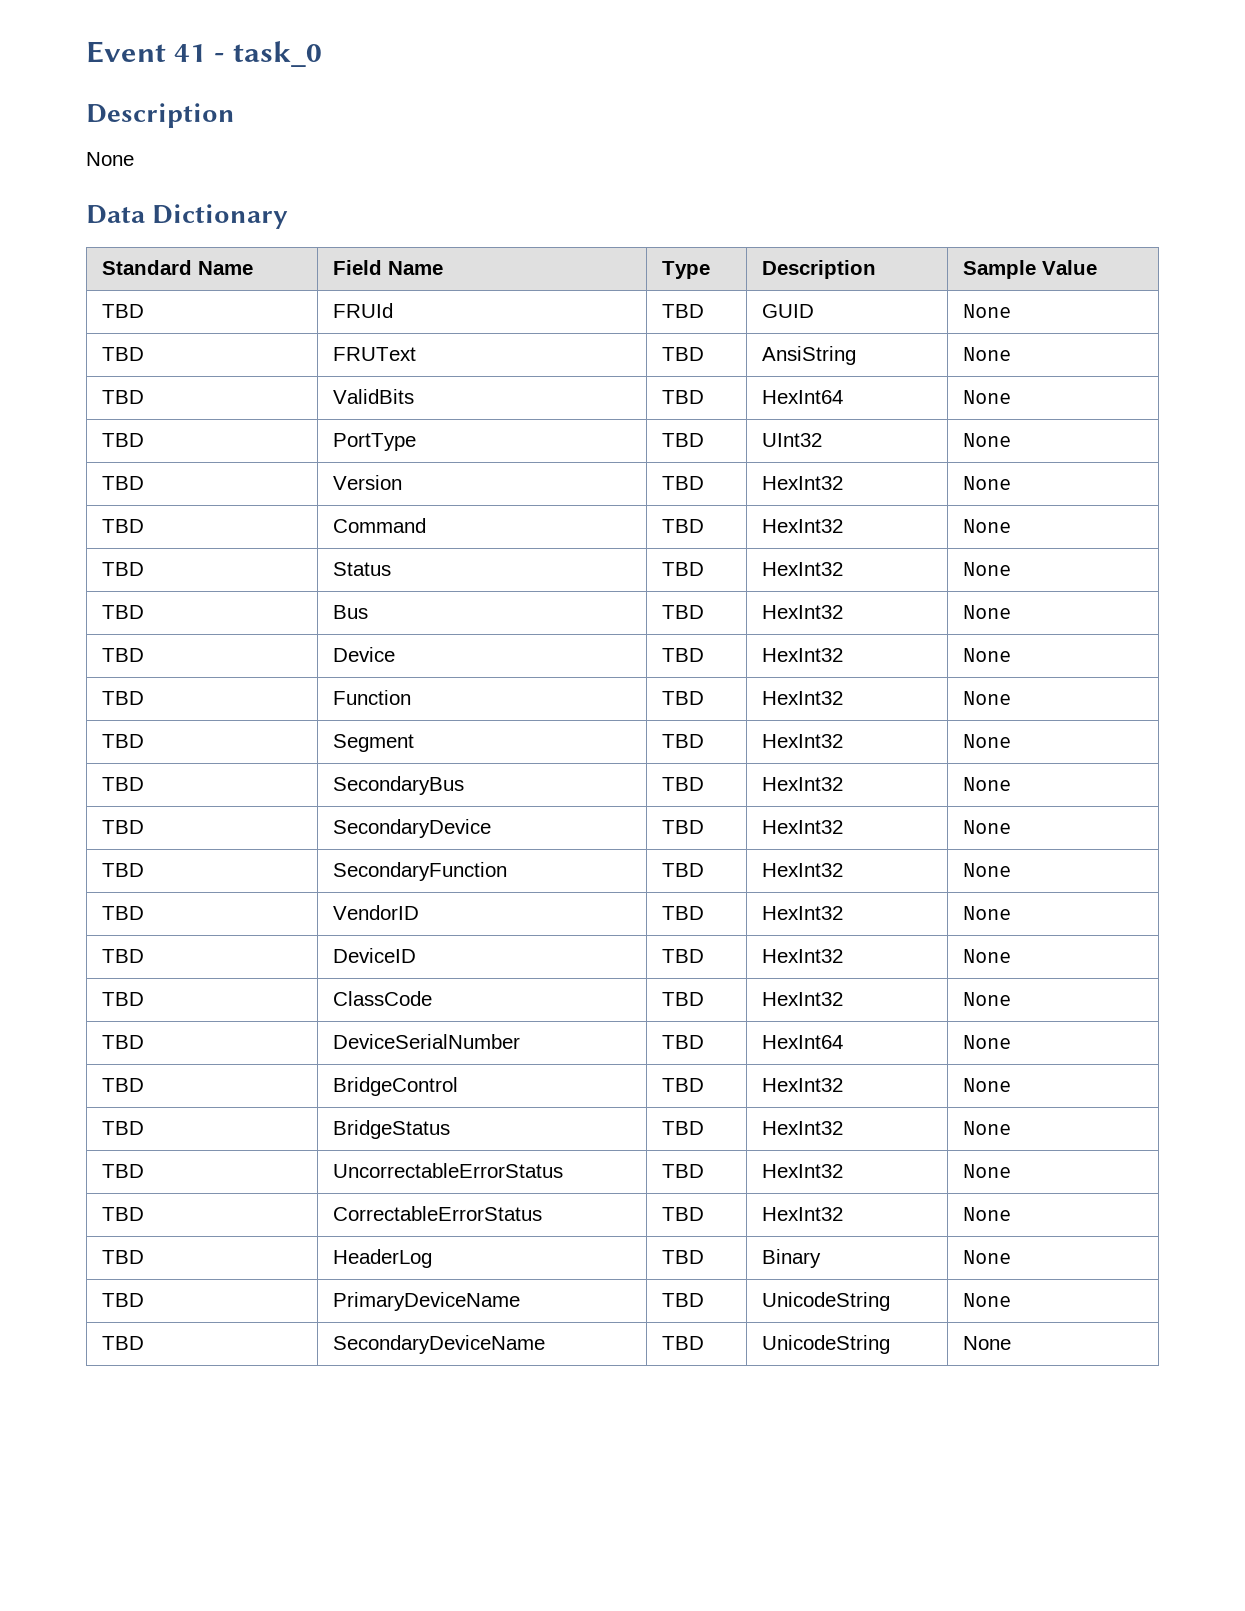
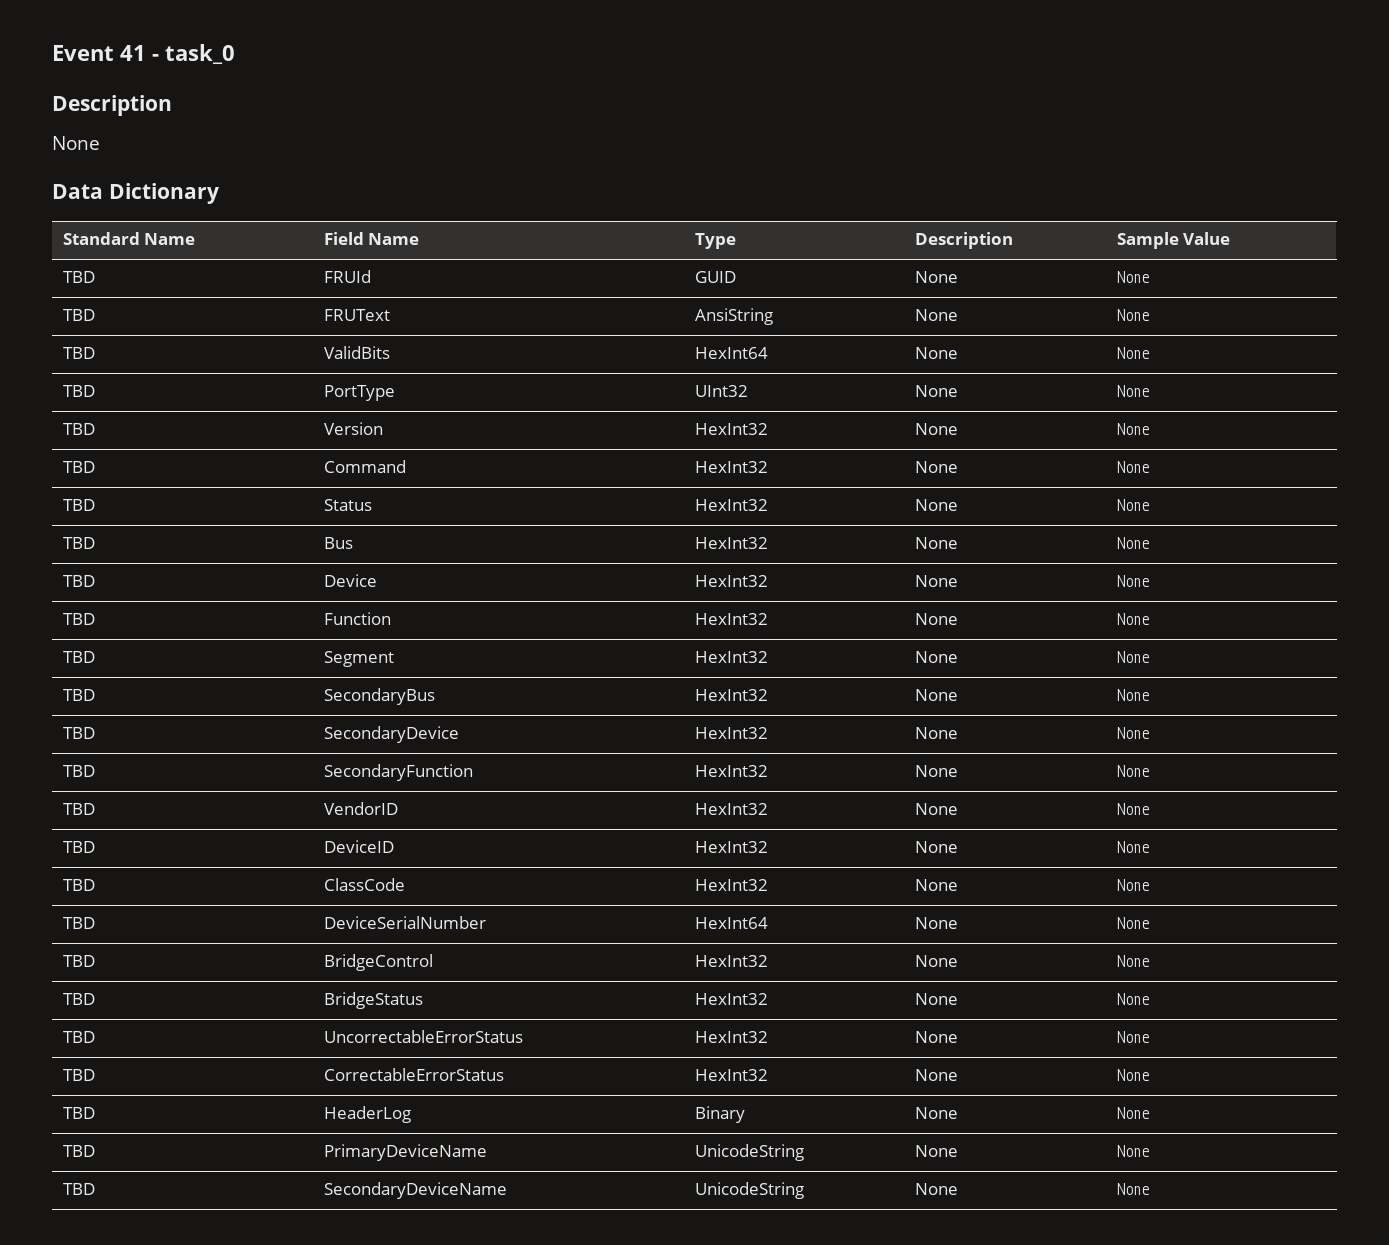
[661,304,704,318] [761,304,814,318] TBD | GUID -> [694,271,736,283] [914,271,958,283] GUID | None
[661,347,704,361] [761,346,856,365] TBD | AnsiString -> [694,308,773,325] [914,309,958,321] AnsiString | None
[661,390,704,404] [761,390,843,404] TBD | HexInt64 -> [694,347,768,359] [914,347,958,359] HexInt64 | None
[661,433,704,447] [761,433,822,447] TBD | UInt32 -> [694,385,748,397] [914,385,958,397] UInt32 | None
[661,476,704,490] [761,476,843,490] TBD | HexInt32 -> [694,423,768,435] [914,423,958,435] HexInt32 | None
[661,519,704,533] [761,519,843,533] TBD | HexInt32 -> [694,461,768,473] [914,461,958,473] HexInt32 | None
[661,562,704,576] [761,562,843,576] TBD | HexInt32 -> [694,499,768,511] [914,499,958,511] HexInt32 | None
[661,605,704,619] [761,605,843,619] TBD | HexInt32 -> [694,537,768,549] [914,537,958,549] HexInt32 | None
[661,648,704,662] [761,648,843,662] TBD | HexInt32 -> [694,575,768,587] [914,575,958,587] HexInt32 | None
[661,691,704,705] [761,691,843,705] TBD | HexInt32 -> [694,613,768,625] [914,613,958,625] HexInt32 | None
[661,734,704,748] [761,734,843,748] TBD | HexInt32 -> [694,651,768,663] [914,651,958,663] HexInt32 | None
[661,777,704,791] [761,777,843,791] TBD | HexInt32 -> [694,689,768,701] [914,689,958,701] HexInt32 | None
[661,820,704,834] [761,820,843,834] TBD | HexInt32 -> [694,727,768,739] [914,727,958,739] HexInt32 | None
[661,863,704,877] [761,863,843,877] TBD | HexInt32 -> [694,765,768,777] [914,765,958,777] HexInt32 | None
[661,906,704,920] [761,906,843,920] TBD | HexInt32 -> [694,803,768,815] [914,803,958,815] HexInt32 | None
[661,949,704,963] [761,949,843,963] TBD | HexInt32 -> [694,841,768,853] [914,841,958,853] HexInt32 | None
[661,992,704,1006] [761,992,843,1006] TBD | HexInt32 -> [694,879,768,891] [914,879,958,891] HexInt32 | None
[661,1035,704,1049] [761,1035,843,1049] TBD | HexInt64 -> [694,917,768,929] [914,917,958,929] HexInt64 | None
[661,1078,704,1092] [761,1078,843,1092] TBD | HexInt32 -> [694,955,768,967] [914,955,958,967] HexInt32 | None
[661,1121,704,1135] [761,1121,843,1135] TBD | HexInt32 -> [694,993,768,1005] [914,993,958,1005] HexInt32 | None
[661,1164,704,1178] [761,1164,843,1178] TBD | HexInt32 -> [694,1031,768,1043] [914,1031,958,1043] HexInt32 | None
[661,1207,704,1221] [761,1207,843,1221] TBD | HexInt32 -> [694,1069,768,1081] [914,1069,958,1081] HexInt32 | None
[661,1250,704,1264] [761,1249,821,1268] TBD | Binary -> [694,1106,745,1123] [914,1107,958,1119] Binary | None
[661,1293,704,1307] [761,1292,890,1311] TBD | UnicodeString -> [694,1144,804,1161] [914,1145,958,1157] UnicodeString | None
[661,1336,704,1350] [761,1335,890,1354] [962,1336,1011,1350] | TBD | UnicodeString | None -> [694,1182,804,1199] [914,1183,958,1195] [1116,1183,1149,1195] | UnicodeString | None | None

